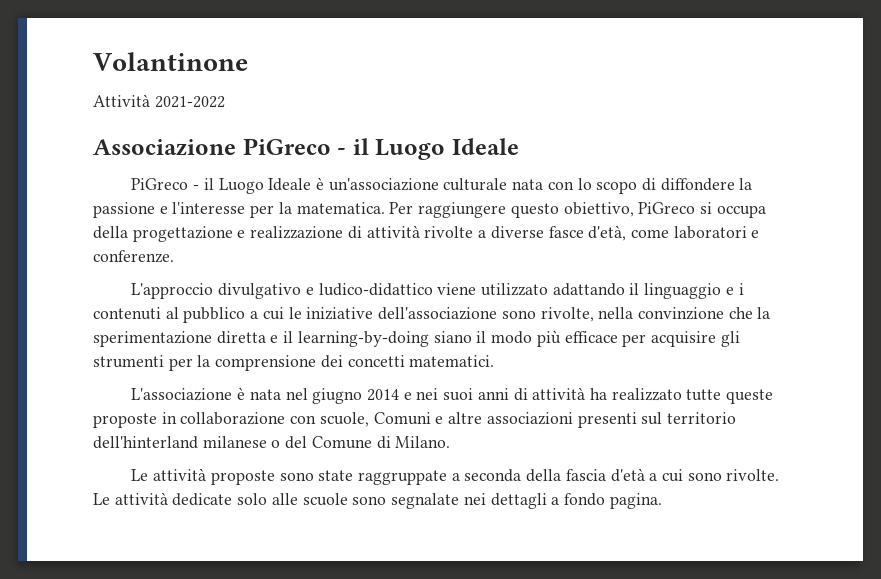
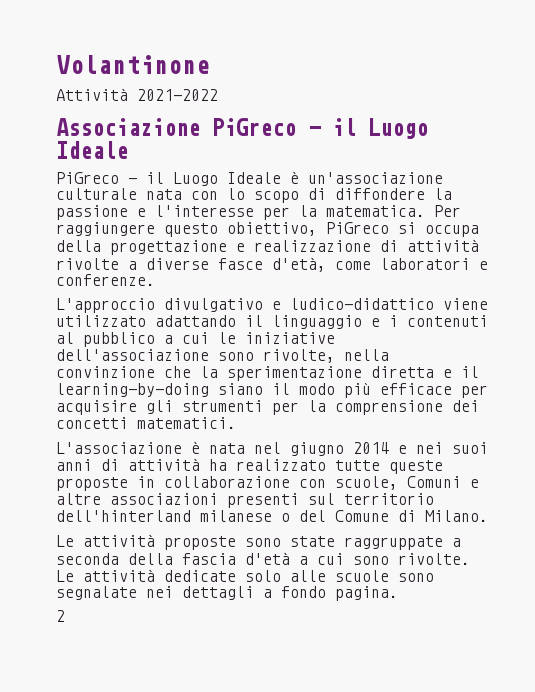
(662, 501) none -> [56,610,65,622] // 2

